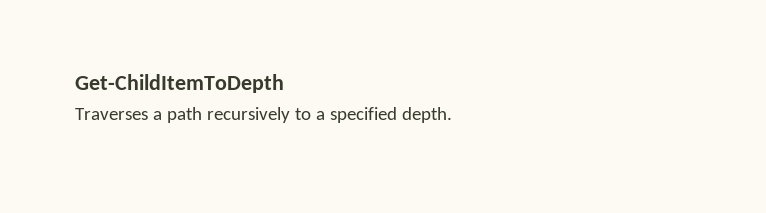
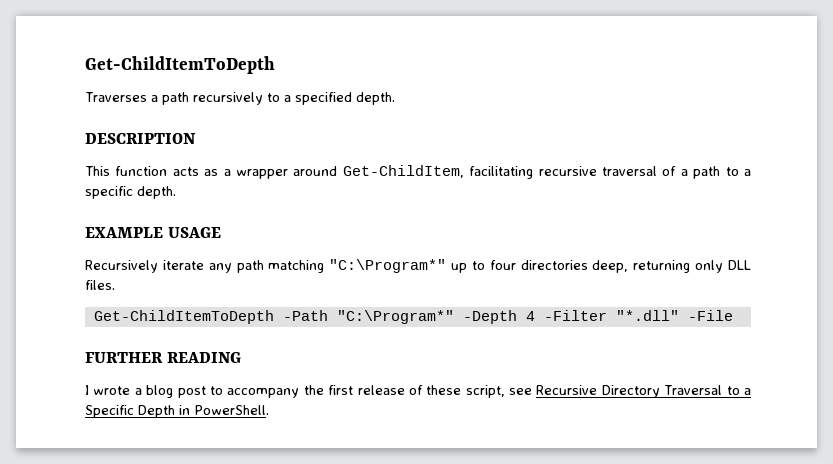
(452, 115) none -> [85,133,196,144] [85,165,751,179] [85,186,176,199] [85,227,222,238] [85,259,751,273] [85,280,115,290] [93,310,733,324] [85,352,242,363] [85,385,752,398] [85,405,269,418] // DESCRIPTION // This function acts as a wrapper around Get-ChildItem, facilitating recursive traversal of a path to a specific depth. // EXAMPLE USAGE // Recursively iterate any path matching "C:\Program*" up to four directories deep, returning only DLL files. // Get-ChildItemToDepth -Path "C:\Program*" -Depth 4 -Filter "*.dll" -File // FURTHER READING // I wrote a blog post to accompany the first release of these script, see Recursive Directory Traversal to a Specific Depth in PowerShell.

